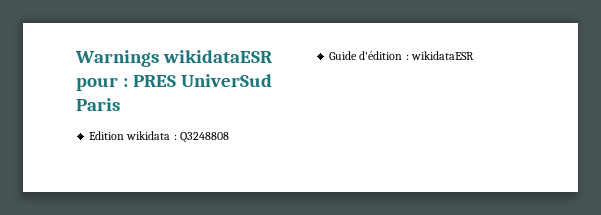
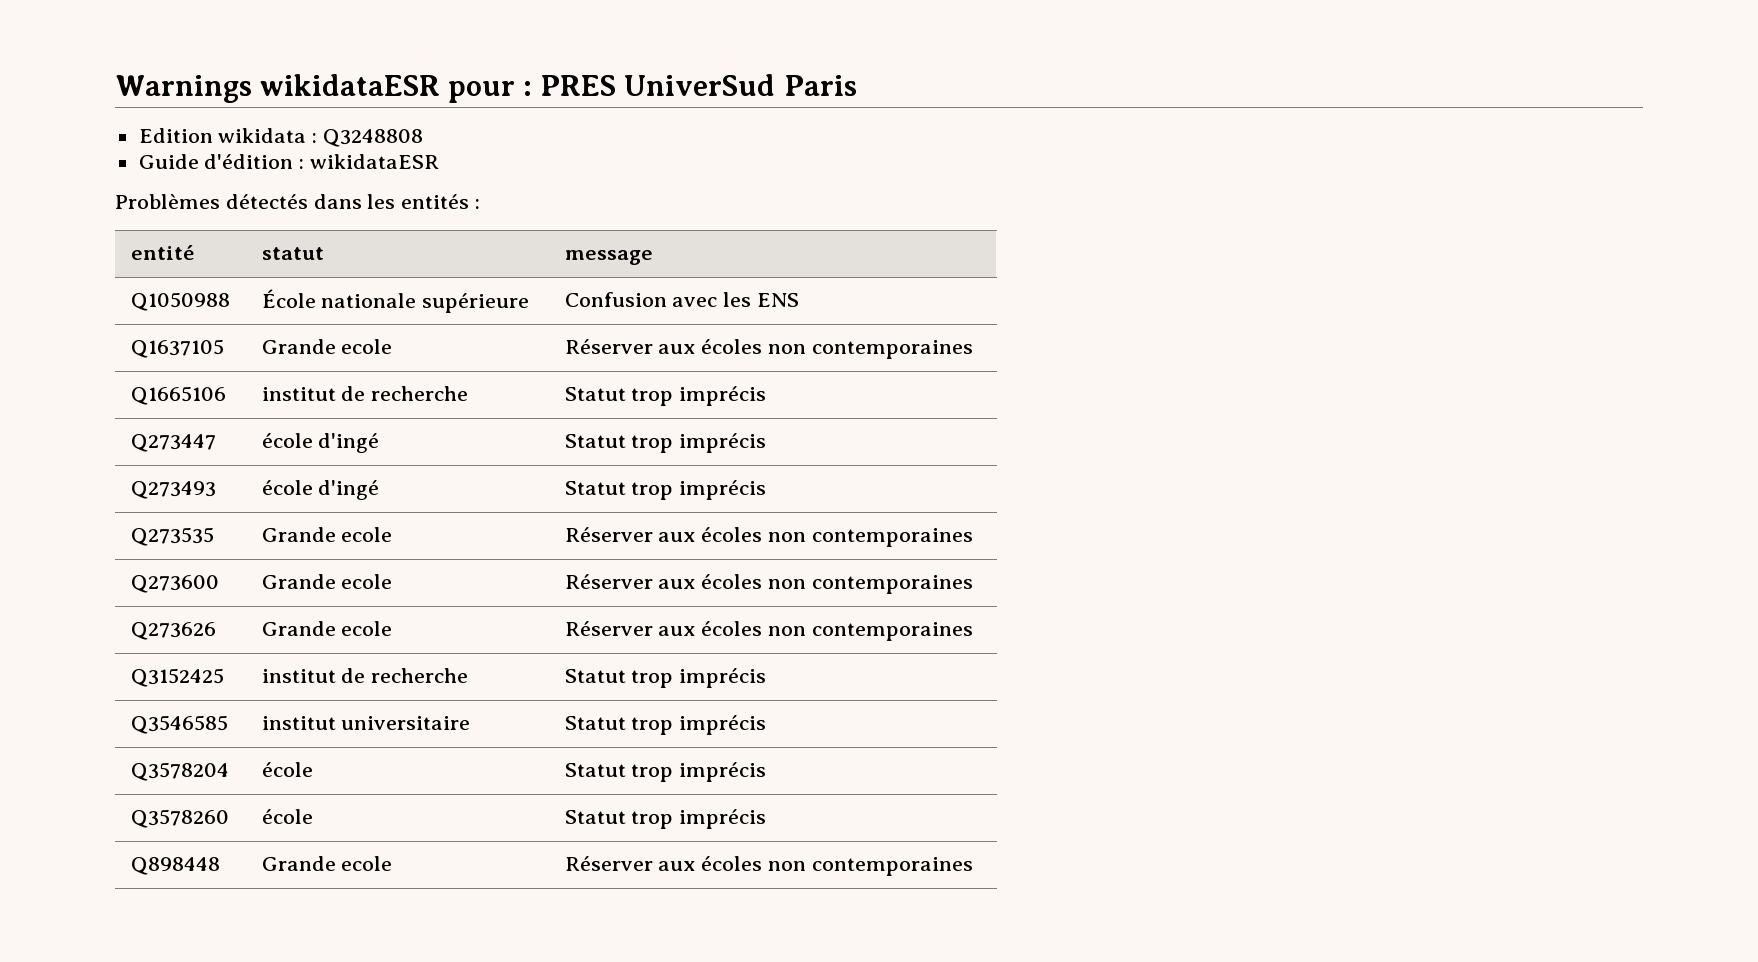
(474, 55) none -> [115,194,481,209] [130,245,194,260] [261,247,324,260] [564,250,653,265] [130,292,230,311] [261,289,530,313] [564,292,800,307] [130,339,224,358] [261,339,393,354] [564,339,973,359] [130,386,226,405] [261,386,469,401] [564,386,767,406] [130,434,216,452] [261,433,380,453] [564,433,767,453] [130,481,216,499] [261,480,380,500] [564,480,767,500] [130,527,214,546] [261,527,393,542] [564,527,973,547] [130,575,219,593] [261,574,393,589] [564,574,973,594] [130,622,216,640] [261,621,393,636] [564,621,973,641] [130,668,224,687] [261,668,469,683] [564,668,767,688] [130,715,228,734] [261,716,471,730] [564,715,767,735] [130,762,229,781] [261,762,313,777] [564,762,767,782] [130,809,229,828] [261,809,313,824] [564,809,767,829] [130,857,220,875] [261,856,393,871] [564,856,973,876] // Problèmes détectés dans les entités : // entité | statut | message // Q1050988 | École nationale supérieure | Confusion avec les ENS // Q1637105 | Grande ecole | Réserver aux écoles non contemporaines // Q1665106 | institut de recherche | Statut trop imprécis // Q273447 | école d'ingé | Statut trop imprécis // Q273493 | école d'ingé | Statut trop imprécis // Q273535 | Grande ecole | Réserver aux écoles non contemporaines // Q273600 | Grande ecole | Réserver aux écoles non contemporaines // Q273626 | Grande ecole | Réserver aux écoles non contemporaines // Q3152425 | institut de recherche | Statut trop imprécis // Q3546585 | institut universitaire | Statut trop imprécis // Q3578204 | école | Statut trop imprécis // Q3578260 | école | Statut trop imprécis // Q898448 | Grande ecole | Réserver aux écoles non contemporaines

